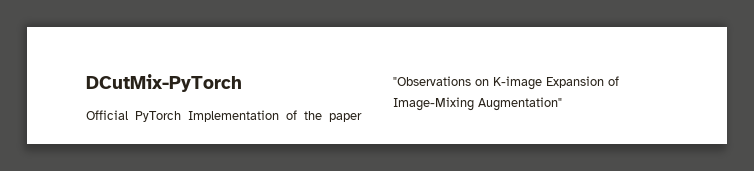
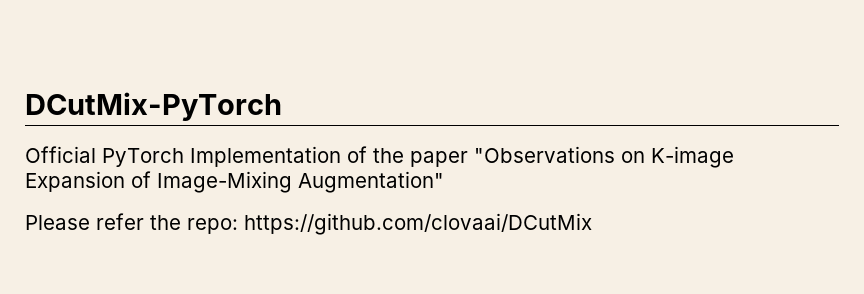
(562, 104) none -> [25,213,592,235] // Please refer the repo: https://github.com/clovaai/DCutMix

